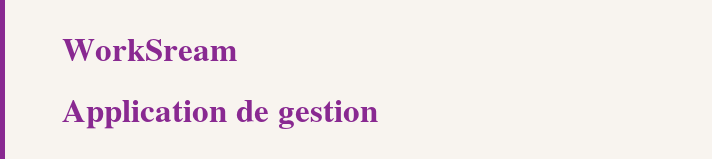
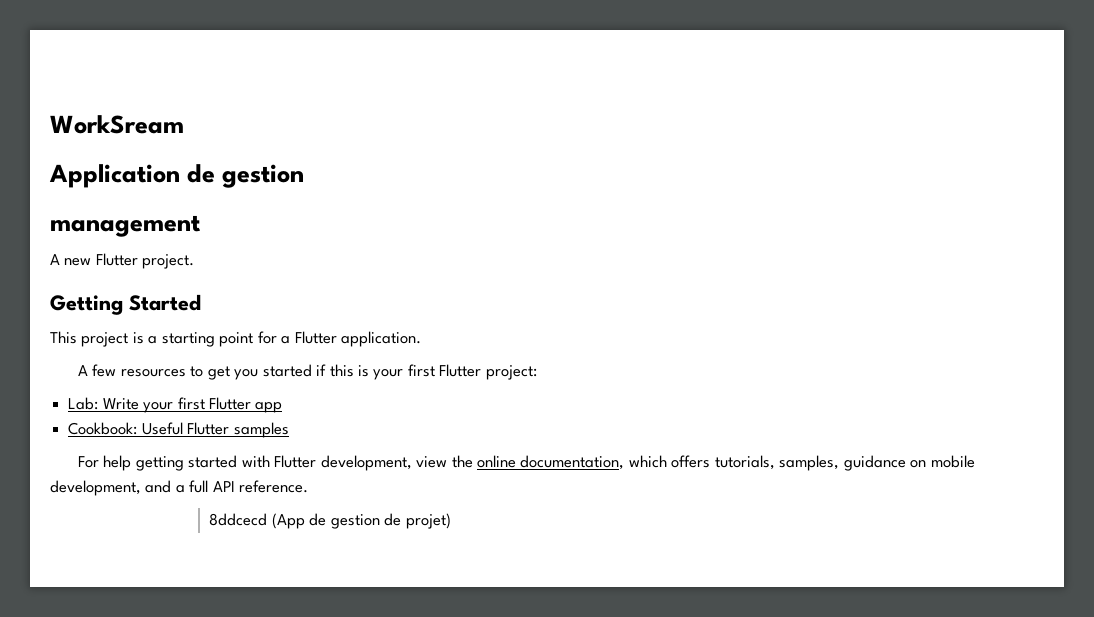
(378, 114) none -> [50,215,201,237] [50,253,195,269] [50,294,201,315] [50,331,422,347] [77,364,537,380] [68,397,283,413] [68,422,289,438] [77,455,975,471] [50,480,309,496] [209,513,451,529] // management // A new Flutter project. // Getting Started // This project is a starting point for a Flutter application. // A few resources to get you started if this is your first Flutter project: // Lab: Write your first Flutter app // Cookbook: Useful Flutter samples // For help getting started with Flutter development, view the online documentation, which offers tutorials, samples, guidance on mobile development, and a full API reference. // 8ddcecd (App de gestion de projet)

